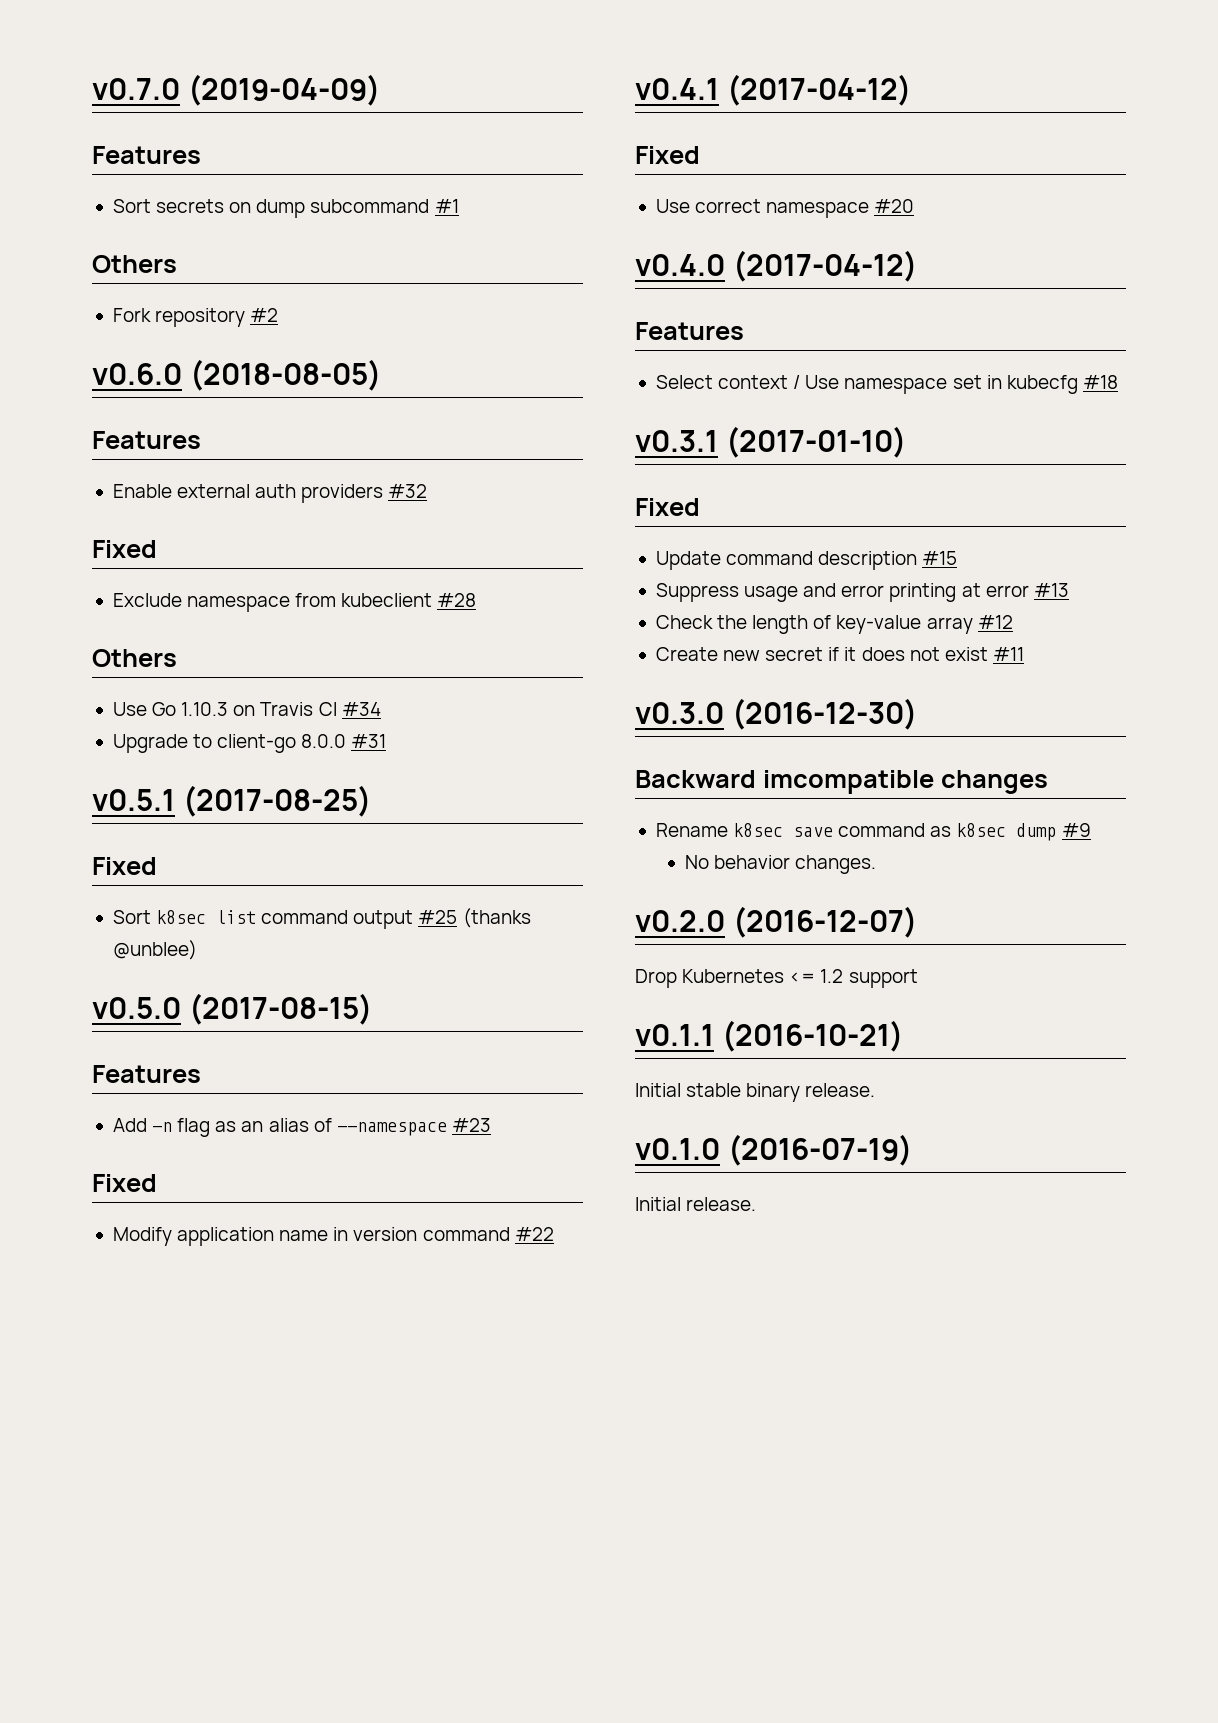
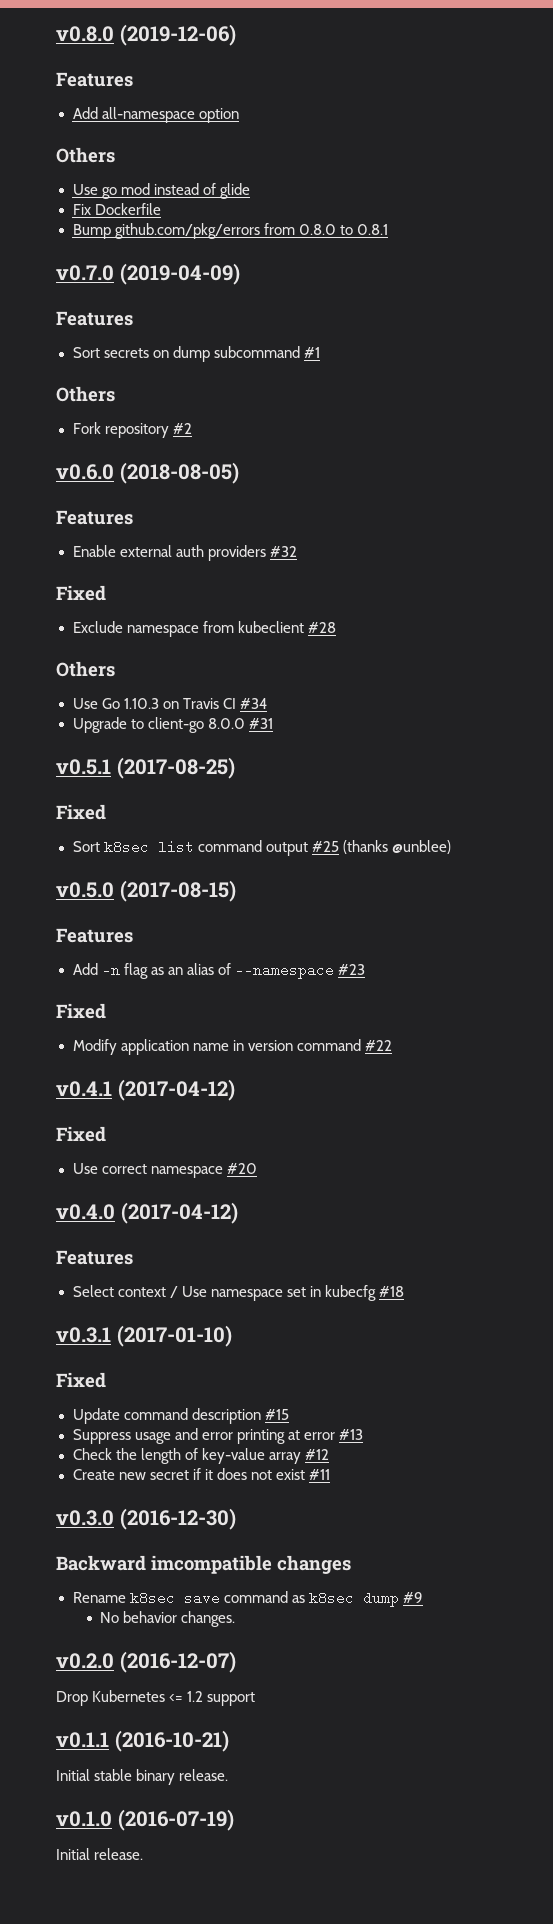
(92, 89) none -> [56,24,236,46] [56,72,133,87] [72,107,239,123] [56,147,115,163] [72,183,250,199] [72,203,161,215] [72,223,388,239] v0.8.0 (2019-12-06) // Features // Add all-namespace option // Others // Use go mod instead of glide // Fix Dockerfile // Bump github.com/pkg/errors from 0.8.0 to 0.8.1 //

